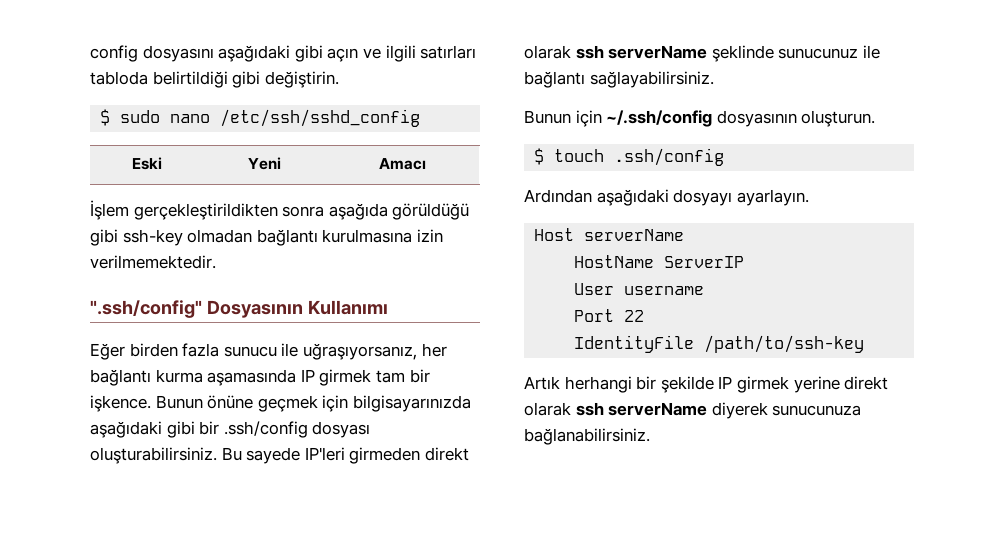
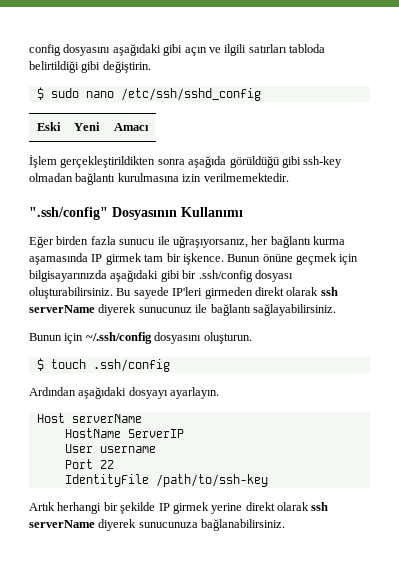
[711,45,774,62] şeklinde -> [98,304,137,316] diyerek
[716,110,797,127] dosyasının -> [154,332,202,344] dosyasını

